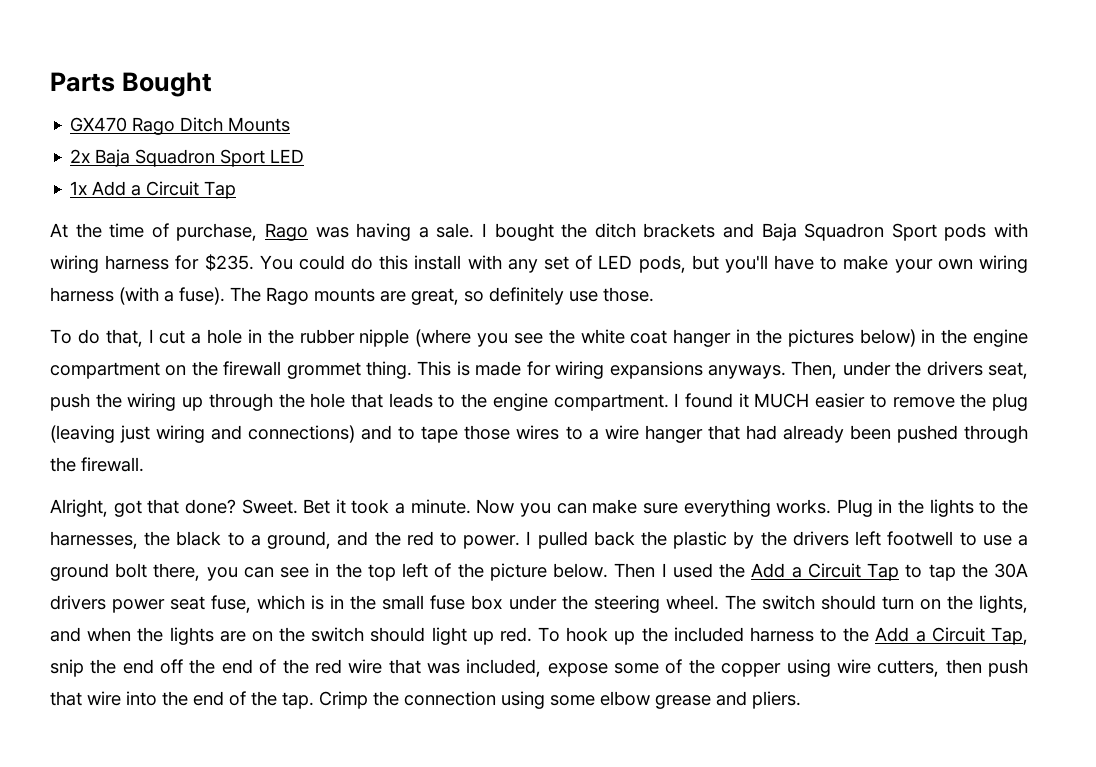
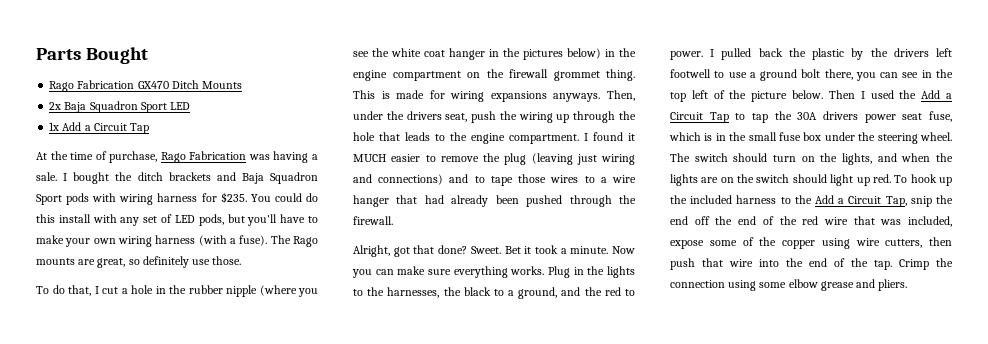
[70,117,176,135] GX470 Rago -> [49,80,169,92] Rago Fabrication GX470
(308, 232) none -> [189,151,247,160] Fabrication

